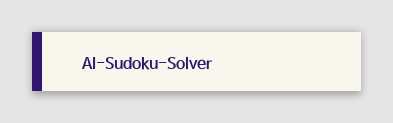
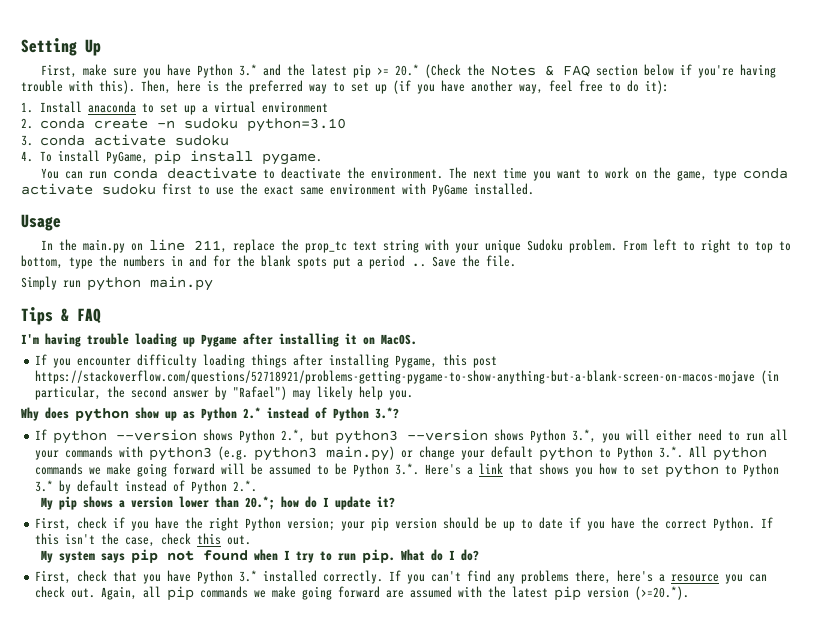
[81,56,213,70] AI-Sudoku-Solver -> [21,38,101,56] [41,64,777,78] [21,80,669,94] [21,101,328,115] [21,118,346,132] [21,134,229,146] [21,150,322,165] [41,167,789,181] [21,183,534,197] [21,214,61,231] [41,239,792,253] [21,255,516,269] [21,276,213,291] [21,307,101,325] [21,333,417,347] [35,354,498,368] [35,370,780,384] [35,386,414,400] [21,407,399,422] [35,429,789,444] [35,446,768,461] [35,463,780,478] [35,480,258,494] [41,496,396,510] [35,517,774,531] [35,533,252,547] [41,549,480,563] [35,570,768,584] [35,586,690,601] Setting Up // First, make sure you have Python 3.* and the latest pip >= 20.* (Check the Notes & FAQ section below if you're having trouble with this). Then, here is the preferred way to set up (if you have another way, feel free to do it): // 1. Install anaconda to set up a virtual environment // 2. conda create -n sudoku python=3.10 // 3. conda activate sudoku // 4. To install PyGame, pip install pygame. // You can run conda deactivate to deactivate the environment. The next time you want to work on the game, type conda activate sudoku first to use the exact same environment with PyGame installed. // Usage // In the main.py on line 211, replace the prop_tc text string with your unique Sudoku problem. From left to right to top to bottom, type the numbers in and for the blank spots put a period .. Save the file. // Simply run python main.py // Tips & FAQ // I'm having trouble loading up Pygame after installing it on MacOS. // If you encounter difficulty loading things after installing Pygame, this post https://stackoverflow.com/questions/52718921/problems-getting-pygame-to-show-anything-but-a-blank-screen-on-macos-mojave (in particular, the second answer by "Rafael") may likely help you. // Why does python show up as Python 2.* instead of Python 3.*? // If python --version shows Python 2.*, but python3 --version shows Python 3.*, you will either need to run all your commands with python3 (e.g. python3 main.py) or change your default python to Python 3.*. All python commands we make going forward will be assumed to be Python 3.*. Here's a link that shows you how to set python to Python 3.* by default instead of Python 2.*. // My pip shows a version lower than 20.*; how do I update it? // First, check if you have the right Python version; your pip version should be up to date if you have the correct Python. If this isn't the case, check this out. // My system says pip not found when I try to run pip. What do I do? // First, check that you have Python 3.* installed correctly. If you can't find any problems there, here's a resource you can check out. Again, all pip commands we make going forward are assumed with the latest pip version (>=20.*).

